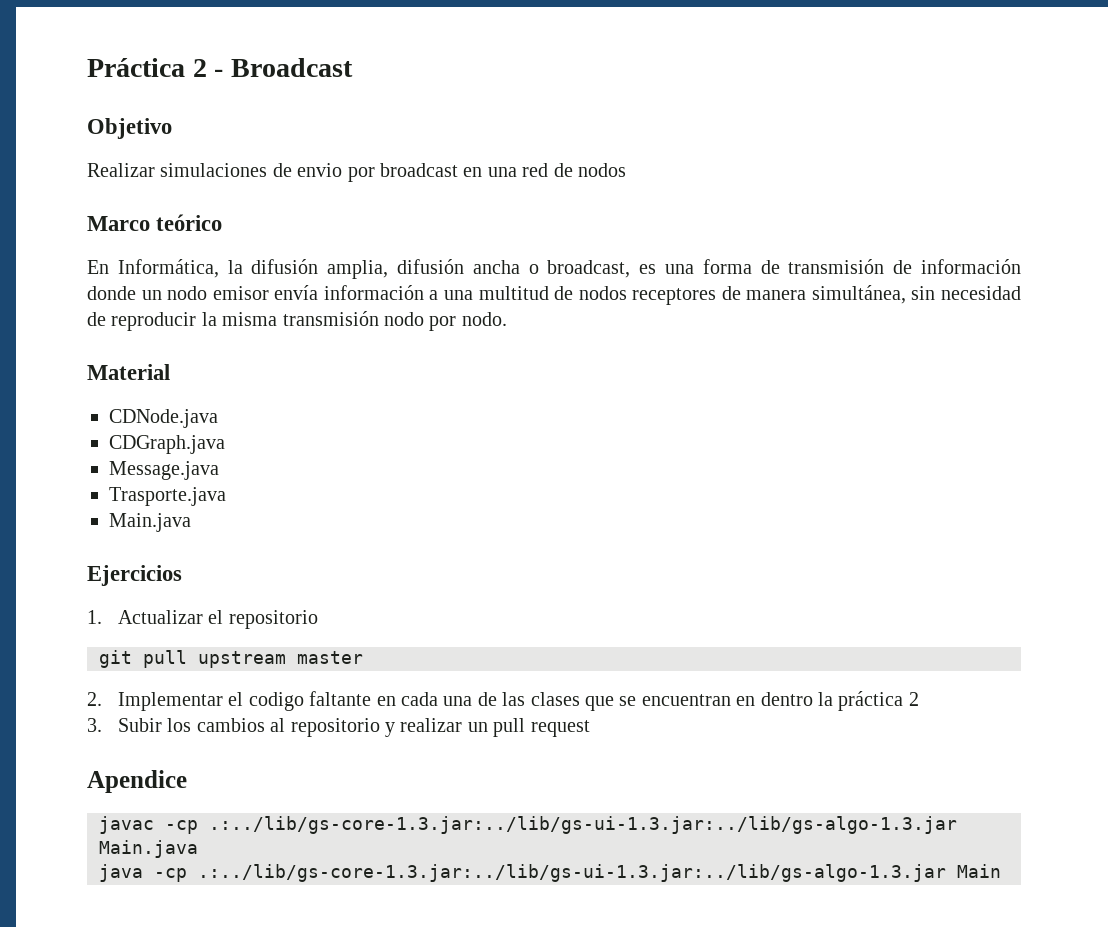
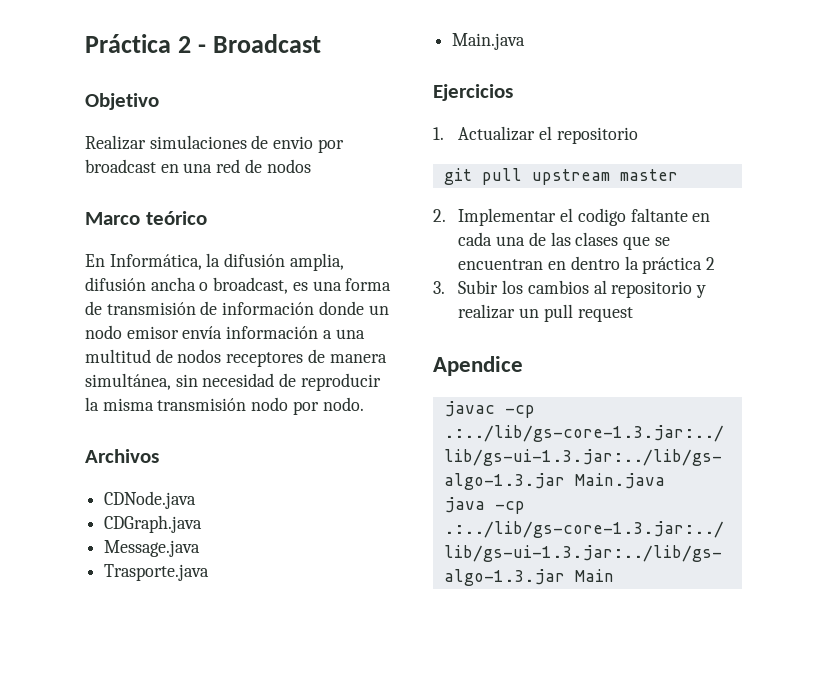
[87,364,170,380] Material -> [85,449,159,463] Archivos

